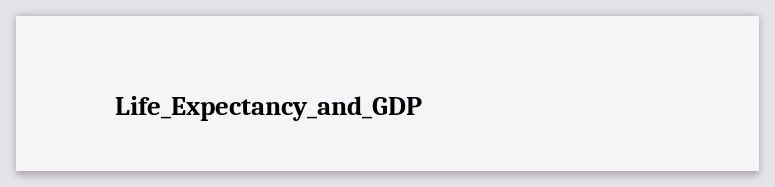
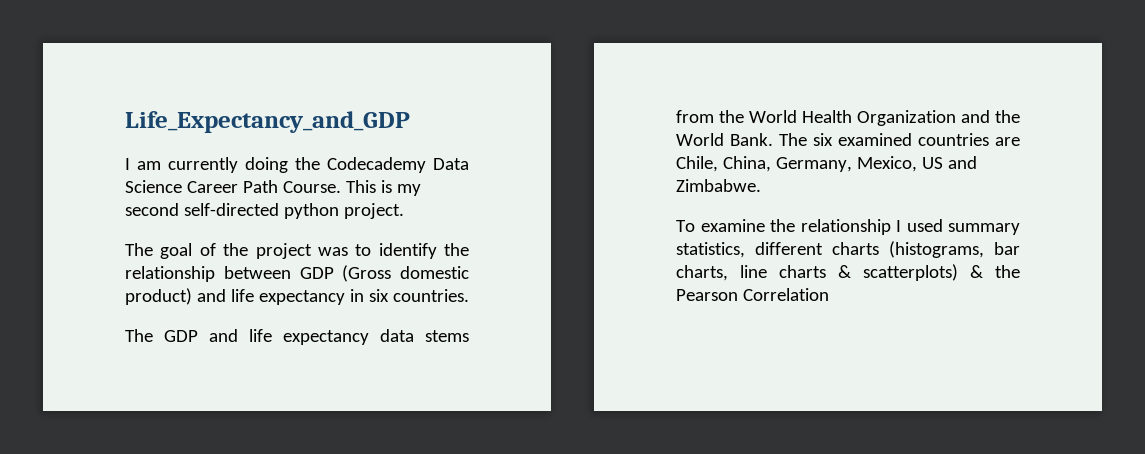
(422, 108) none -> [125,157,469,173] [125,180,421,196] [125,203,404,219] [125,243,469,259] [125,265,469,282] [125,288,469,305] [125,329,469,345] [676,110,1020,126] [676,133,1020,146] [676,156,977,172] [676,179,761,192] [676,219,1020,235] [676,241,1020,258] [676,264,1020,281] [676,288,829,301] // I am currently doing the Codecademy Data Science Career Path Course. This is my second self-directed python project. // The goal of the project was to identify the relationship between GDP (Gross domestic product) and life expectancy in six countries. // The GDP and life expectancy data stems from the World Health Organization and the World Bank. The six examined countries are Chile, China, Germany, Mexico, US and Zimbabwe. // To examine the relationship I used summary statistics, different charts (histograms, bar charts, line charts & scatterplots) & the Pearson Correlation

